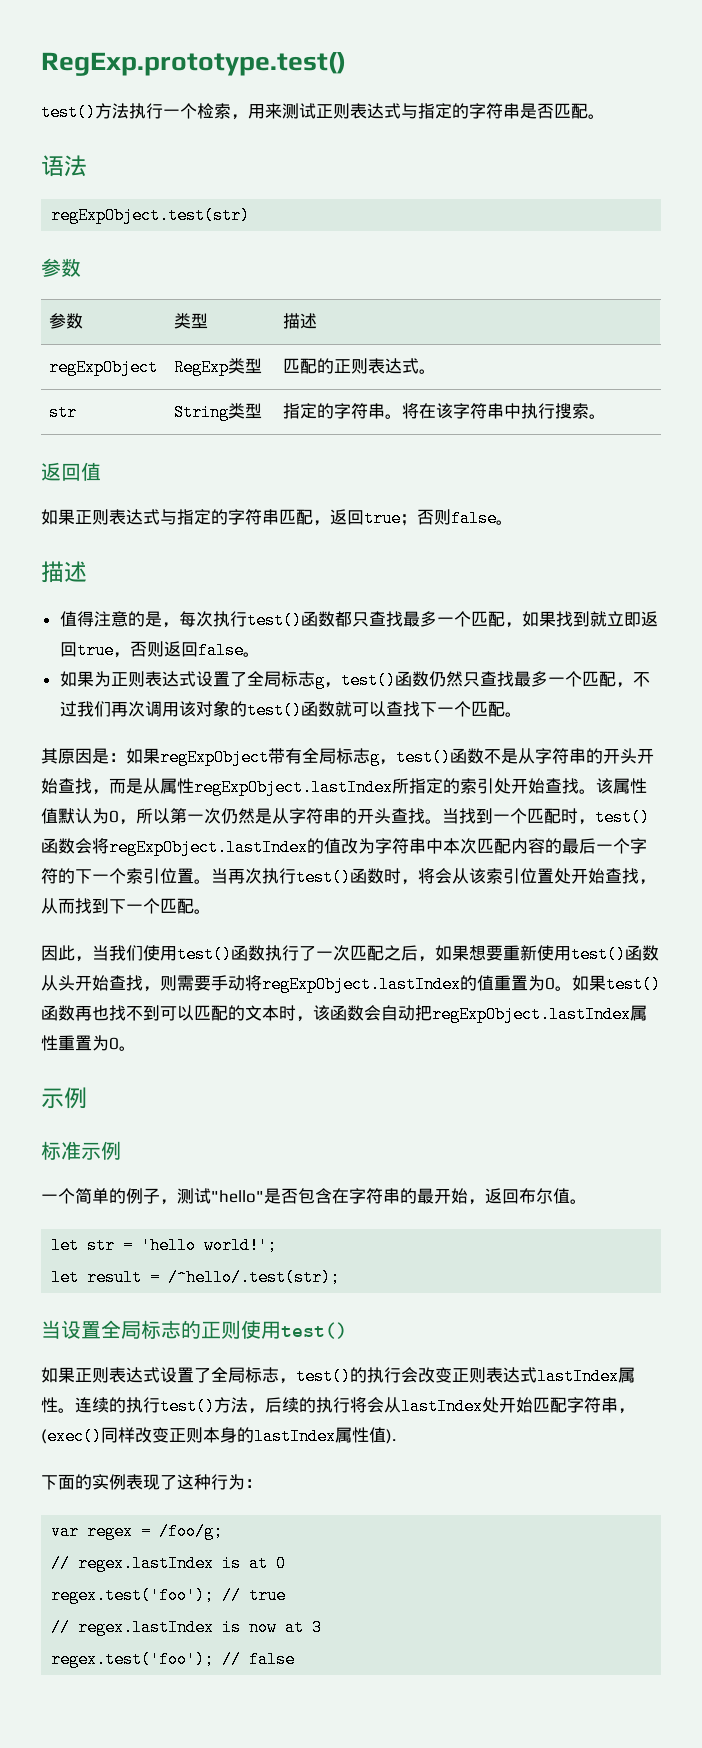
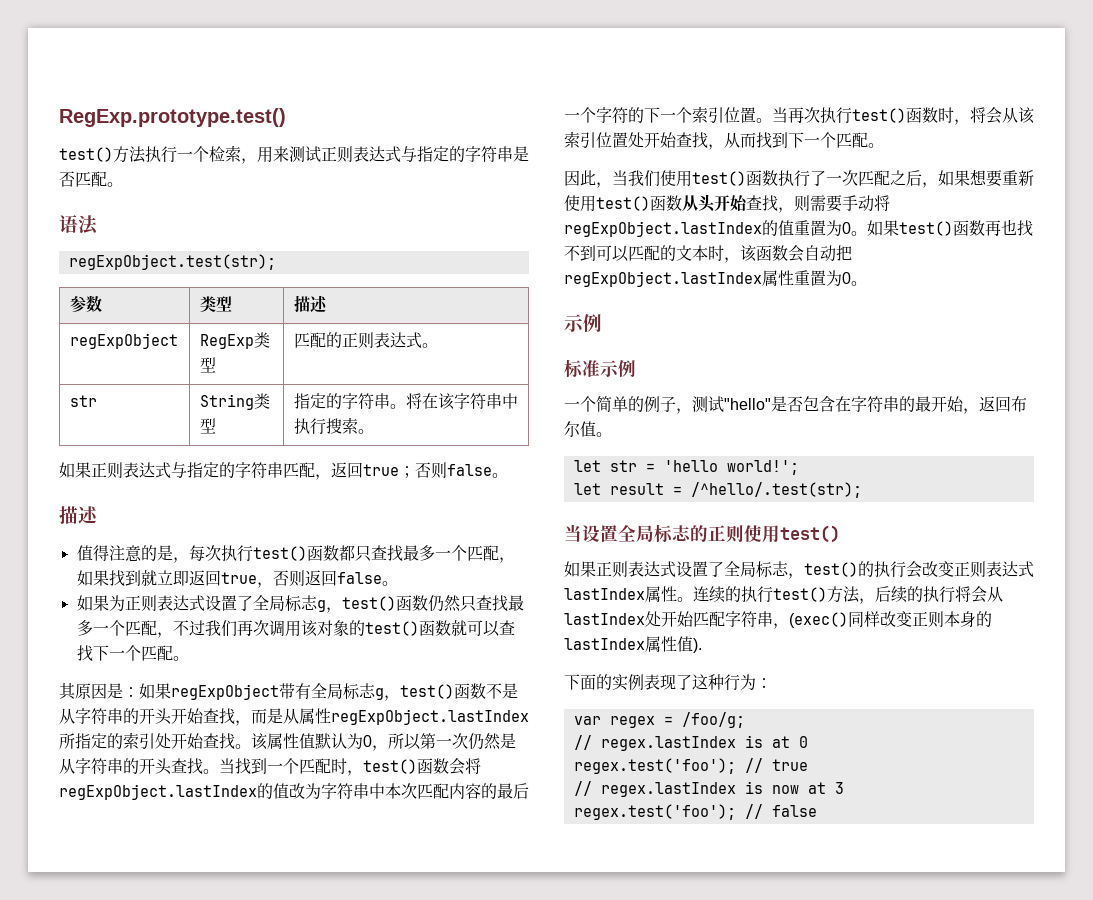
[51,207,251,224] [41,258,81,277] regExpObject.test(str) // 参数 -> [68,254,276,270] regExpObject.test(str);
[41,462,101,481] // 返回值 -> (374, 431) none

